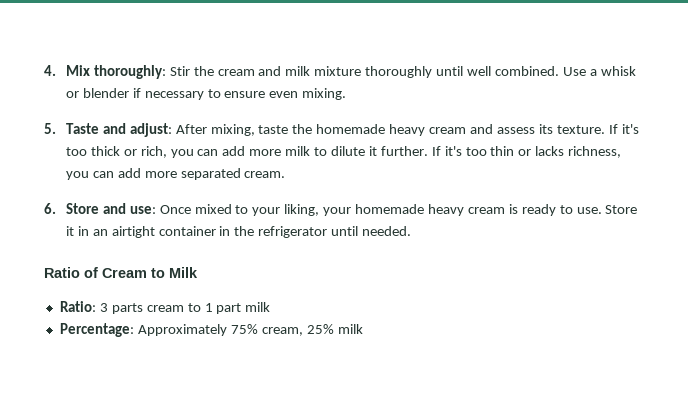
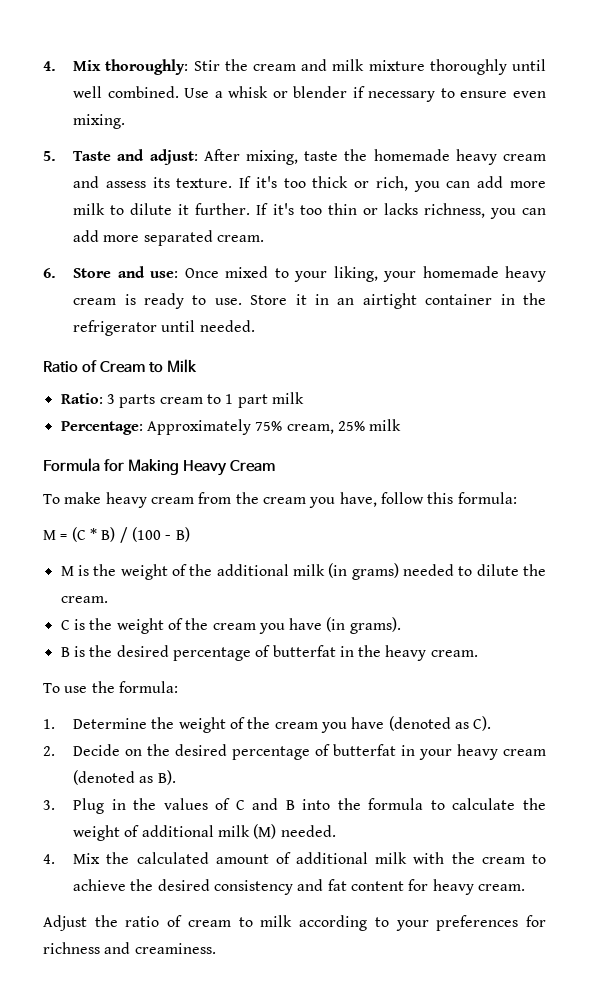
(363, 329) none -> [43,458,275,476] [43,492,517,508] [43,527,190,543] [60,563,547,580] [60,596,108,603] [60,617,401,634] [60,645,478,661] [43,681,178,693] [43,716,492,733] [43,744,547,760] [73,770,176,785] [43,798,547,814] [73,824,336,841] [43,852,546,864] [73,879,525,895] [43,915,546,931] [43,942,216,954] // Formula for Making Heavy Cream // To make heavy cream from the cream you have, follow this formula: // M = (C * B) / (100 - B) // M is the weight of the additional milk (in grams) needed to dilute the cream. // C is the weight of the cream you have (in grams). // B is the desired percentage of butterfat in the heavy cream. // To use the formula: // 1. Determine the weight of the cream you have (denoted as C). // 2. Decide on the desired percentage of butterfat in your heavy cream (denoted as B). // 3. Plug in the values of C and B into the formula to calculate the weight of additional milk (M) needed. // 4. Mix the calculated amount of additional milk with the cream to achieve the desired consistency and fat content for heavy cream. // Adjust the ratio of cream to milk according to your preferences for richness and creaminess.

